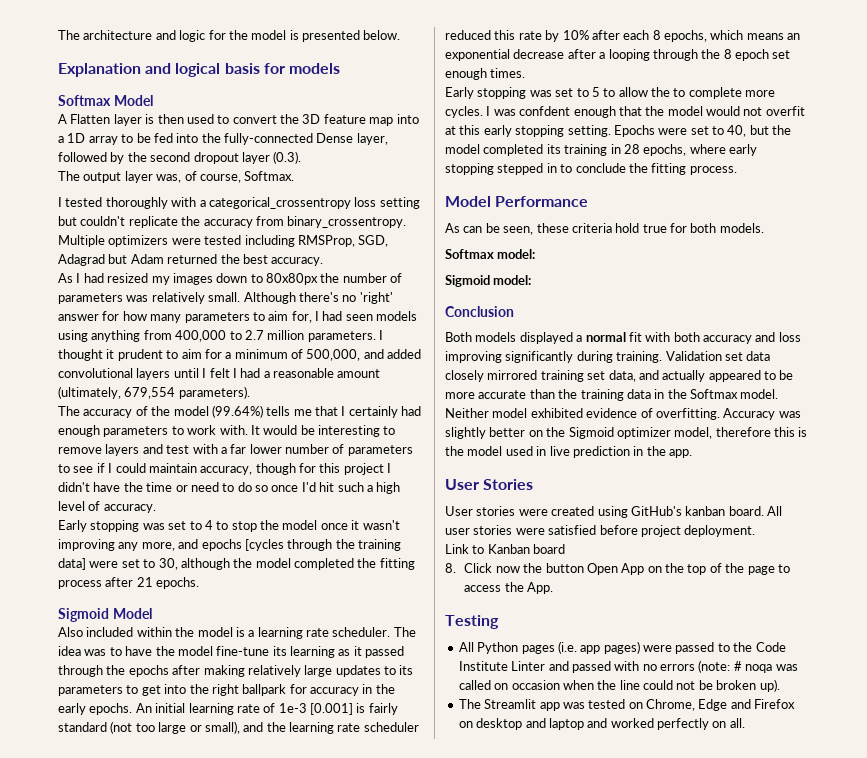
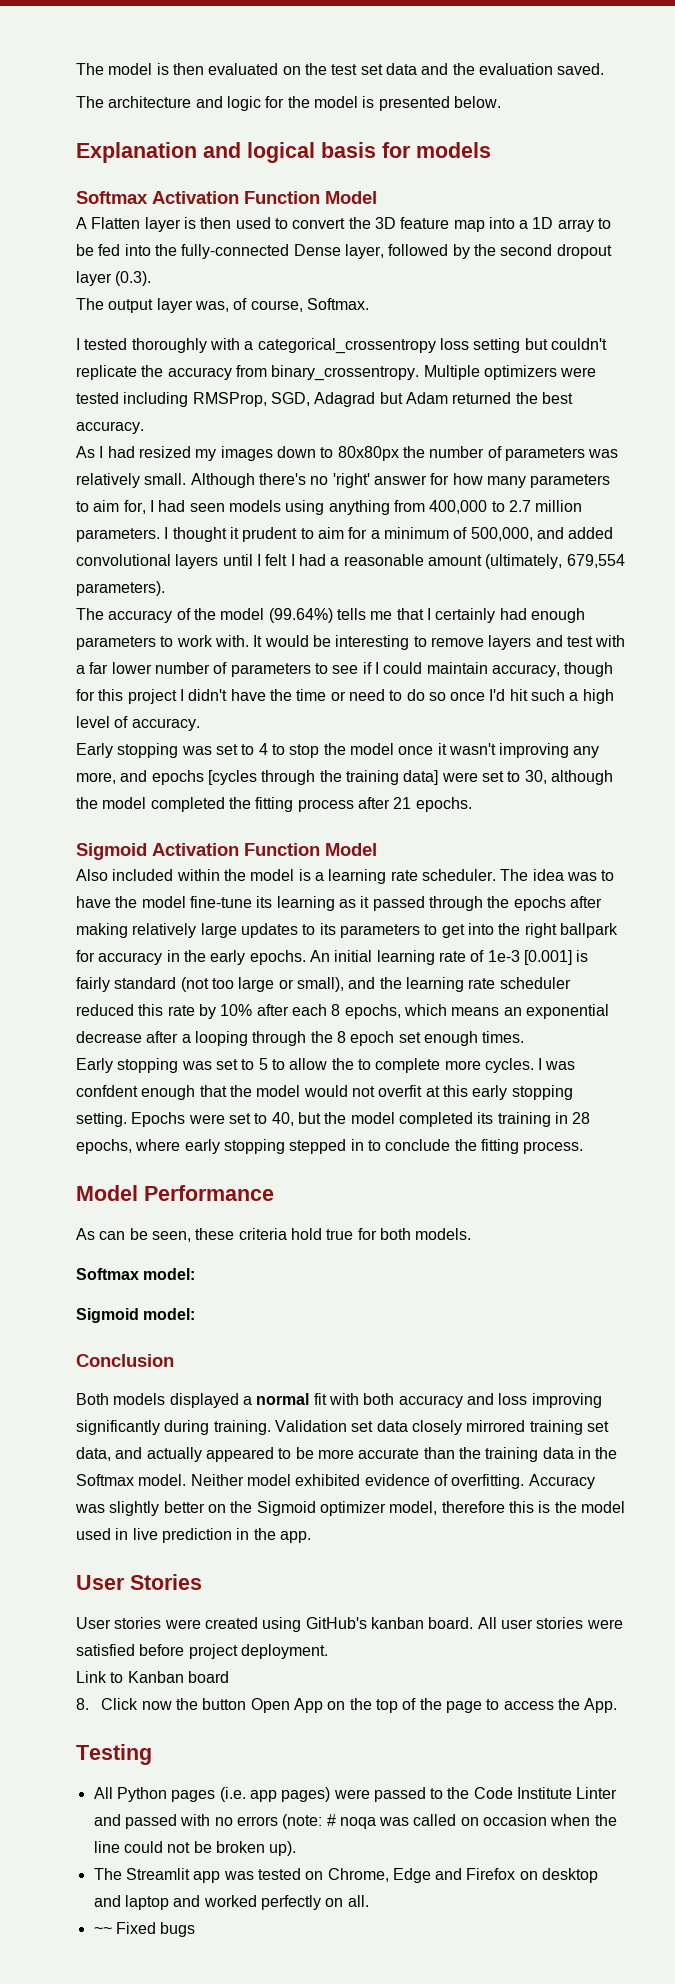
[58,30,80,40] The -> [76,63,605,75] [76,96,104,108] The model is then evaluated on the test set data and the evaluation saved. // The
(111, 100) none -> [152,191,320,204] Activation Function
(109, 615) none -> [152,843,320,856] Activation Function
(745, 723) none -> [93,1922,196,1937] // ~~ Fixed bugs

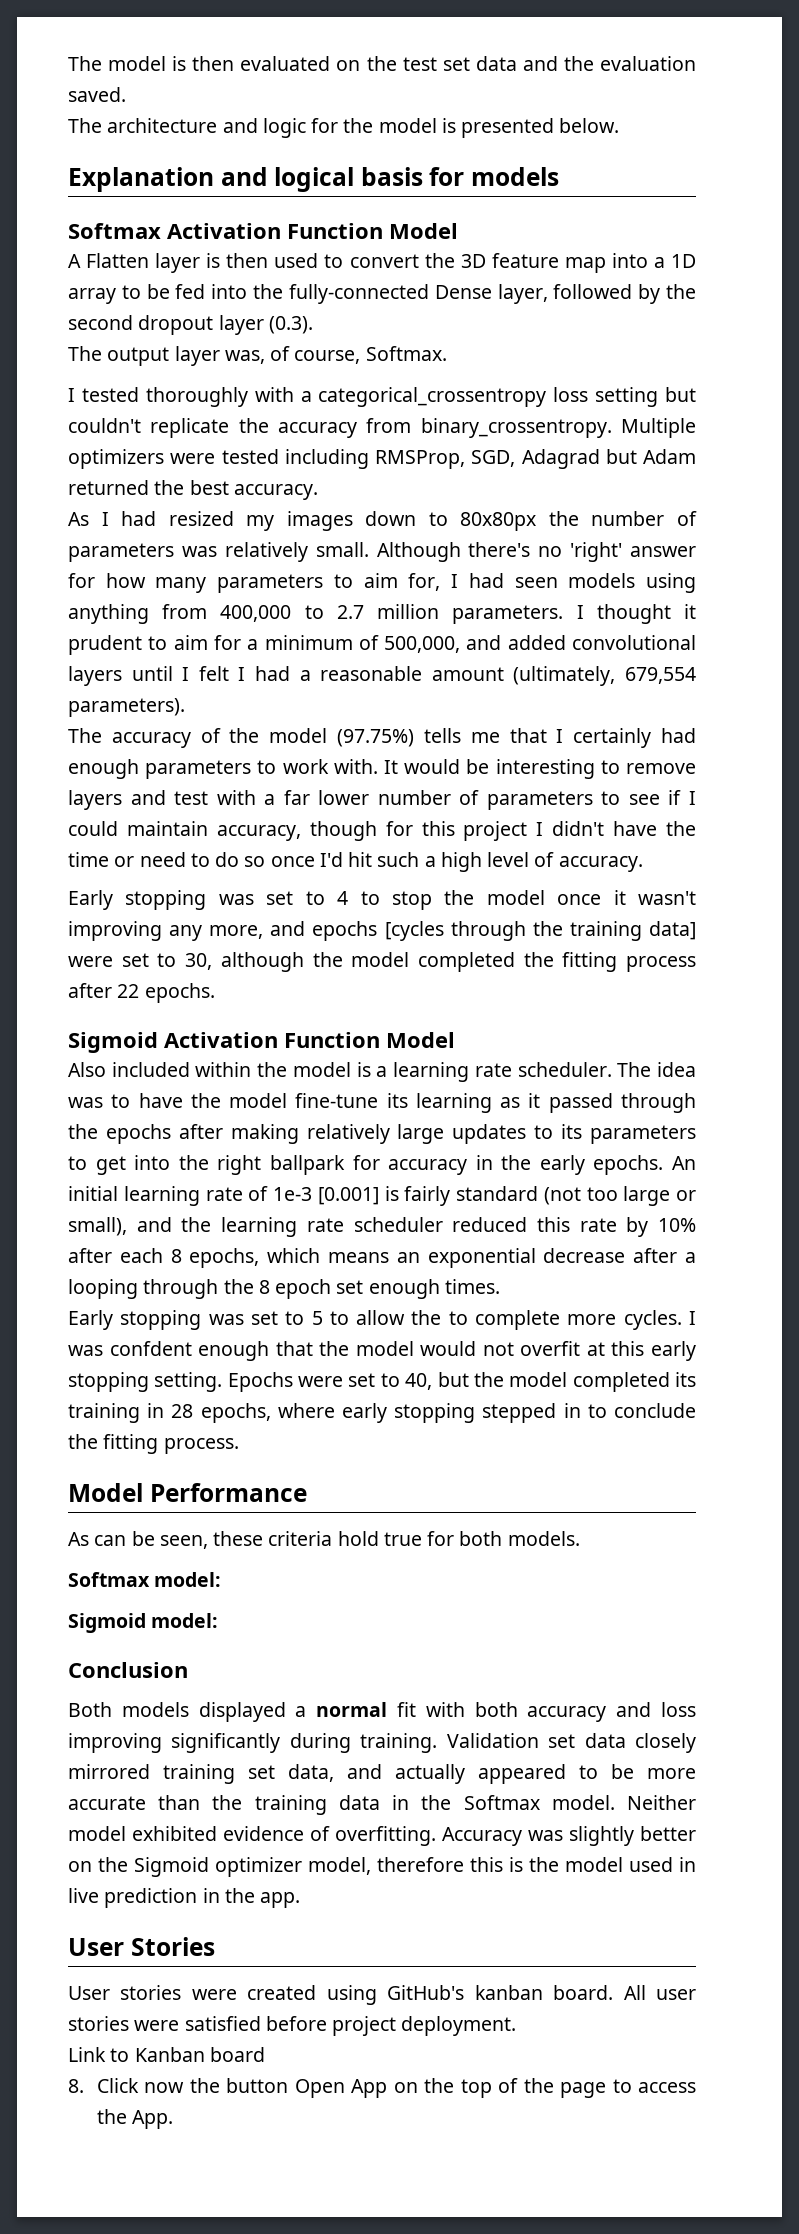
[268,608,333,623] (99.64%) -> [337,729,415,747] (97.75%)
[393,797,412,809] 21 -> [117,984,140,998] 22
[76,1744,152,1765] [93,1787,618,1802] [93,1814,617,1829] [93,1841,297,1856] [93,1868,599,1883] [93,1895,369,1910] [93,1922,196,1937] // Testing // All Python pages (i.e. app pages) were passed to the Code Institute Linter and passed with no errors (note: # noqa was called on occasion when the line could not be broken up). // The Streamlit app was tested on Chrome, Edge and Firefox on desktop and laptop and worked perfectly on all. // ~~ Fixed bugs -> (173, 2119) none

